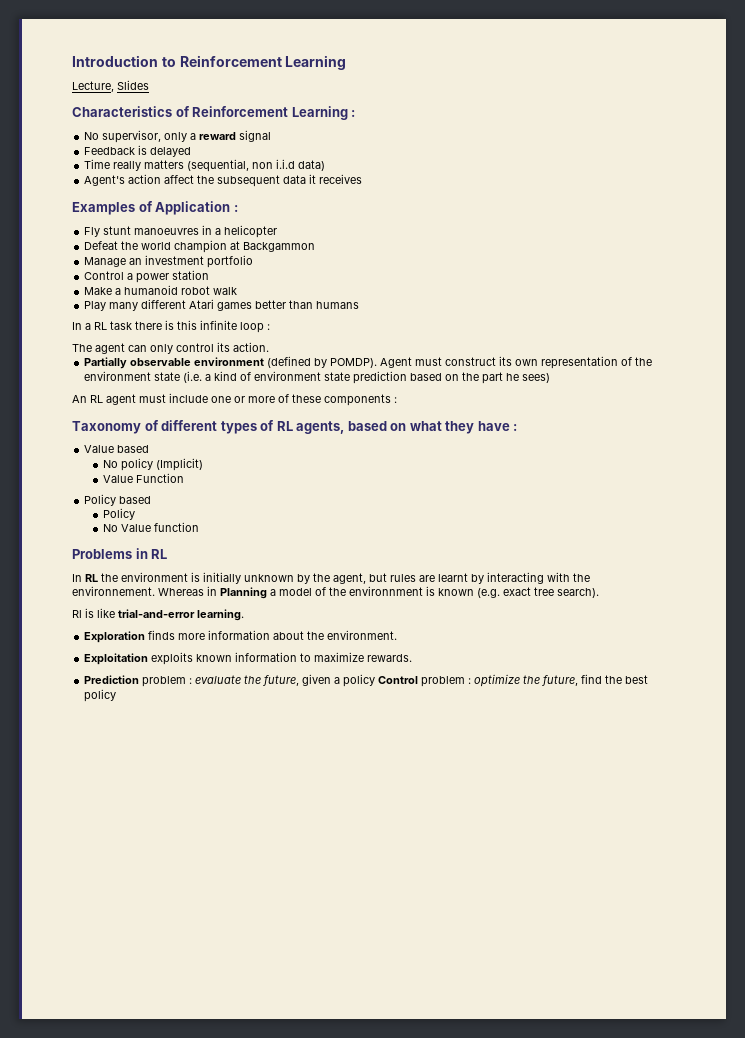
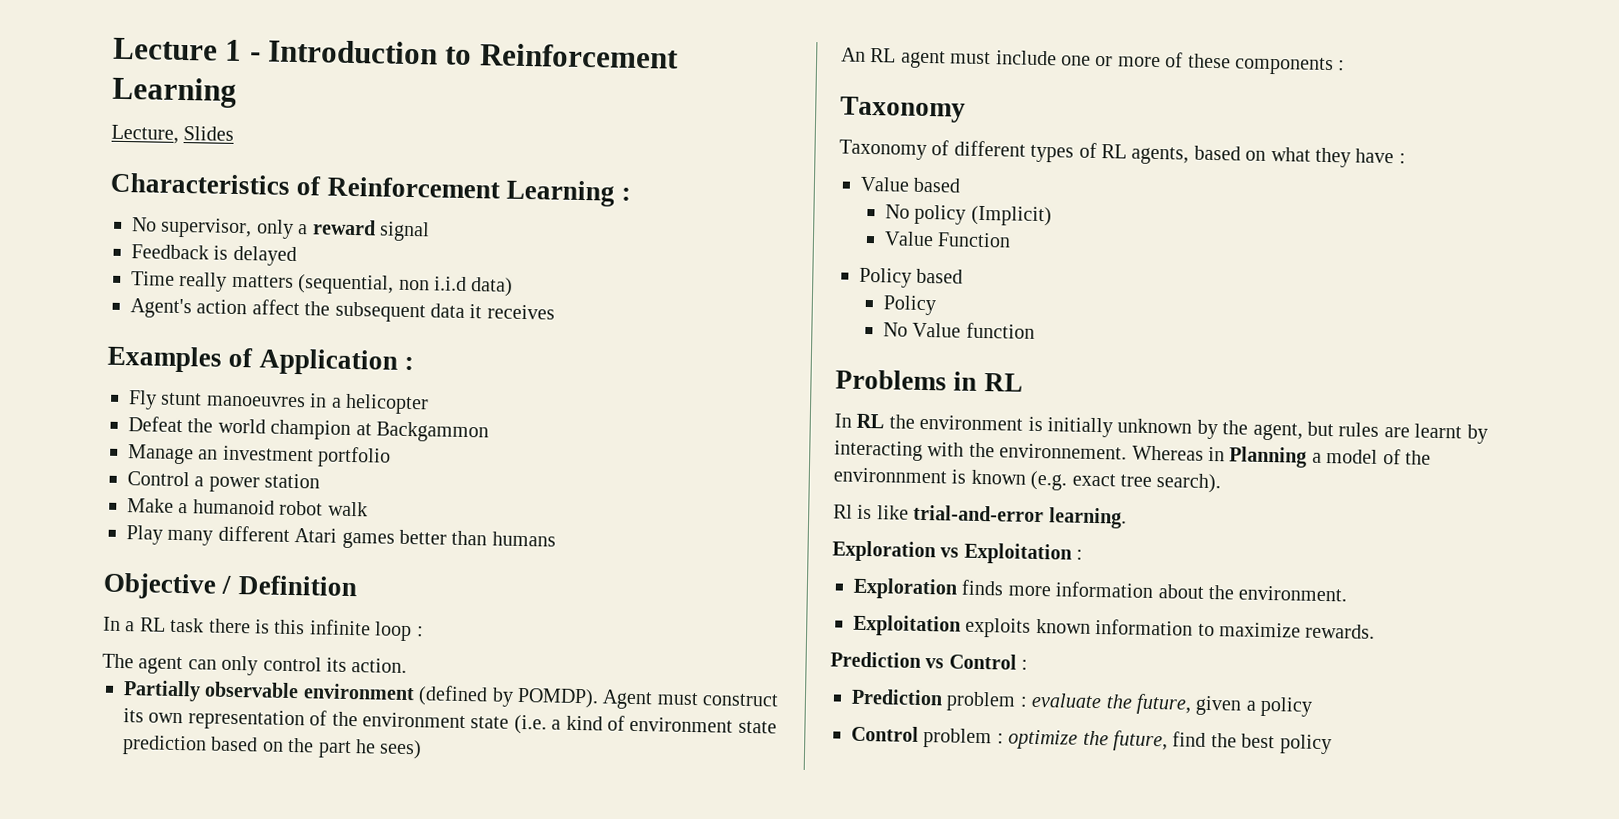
(72, 61) none -> [113,37,261,62] Lecture 1 -
(360, 305) none -> [103,572,358,600] // Objective / Definition
(141, 427) none -> [839,139,927,161] // Taxonomy
(244, 615) none -> [832,540,1084,565] // Exploration vs Exploitation :
(413, 658) none -> [830,651,1029,670] // Prediction vs Control :
(376, 680) none -> (1314, 706) //

